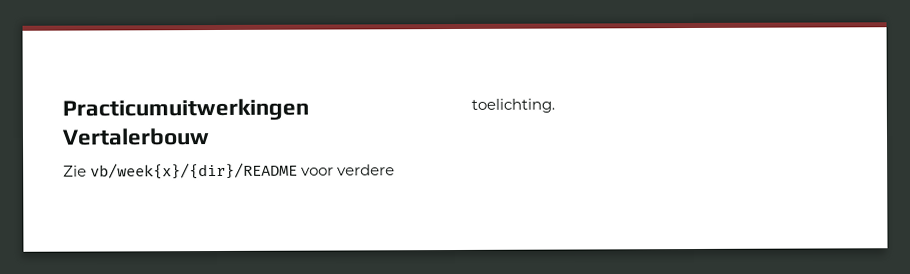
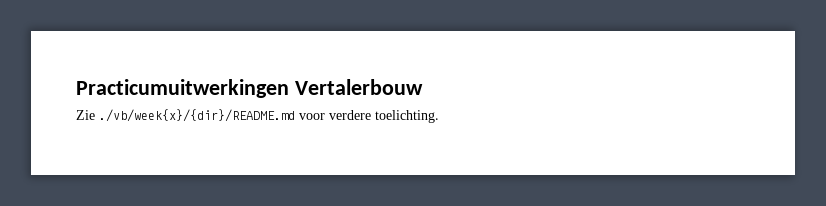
[90,162,299,180] vb/week{x}/{dir}/README -> [99,109,295,122] ./vb/week{x}/{dir}/README.md

